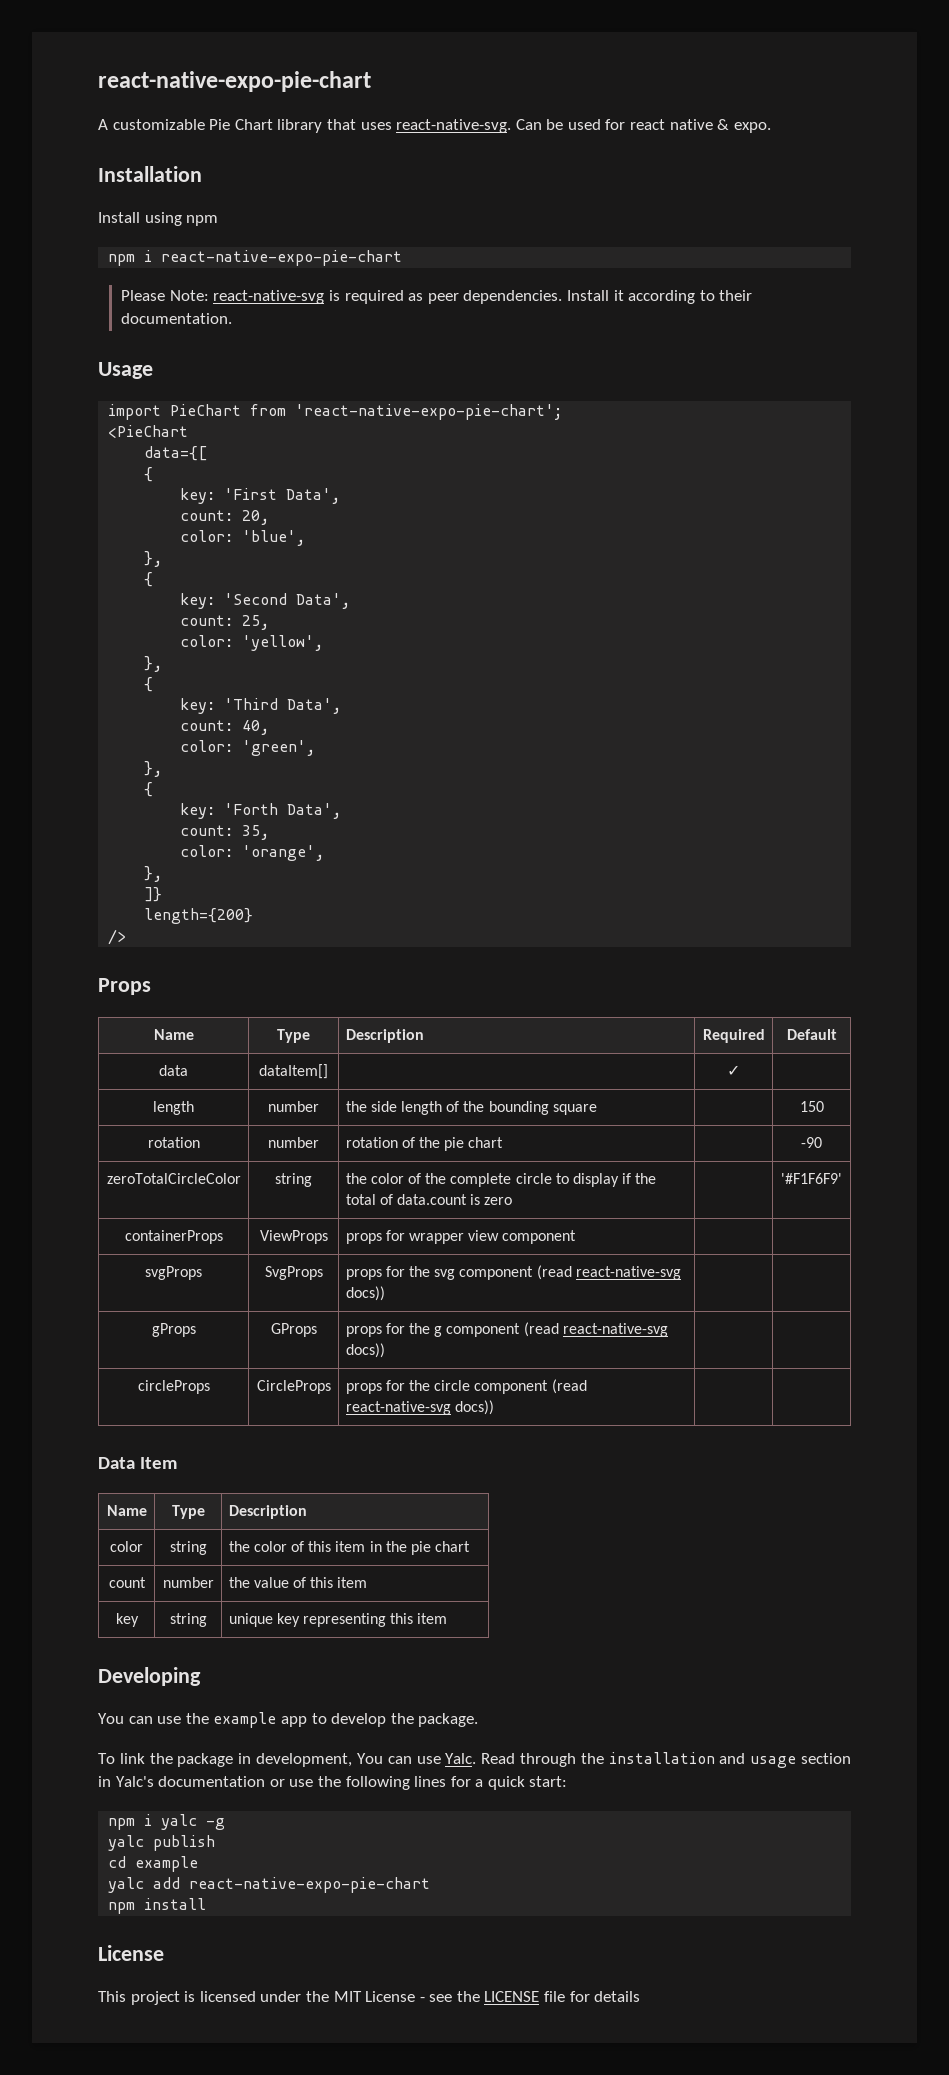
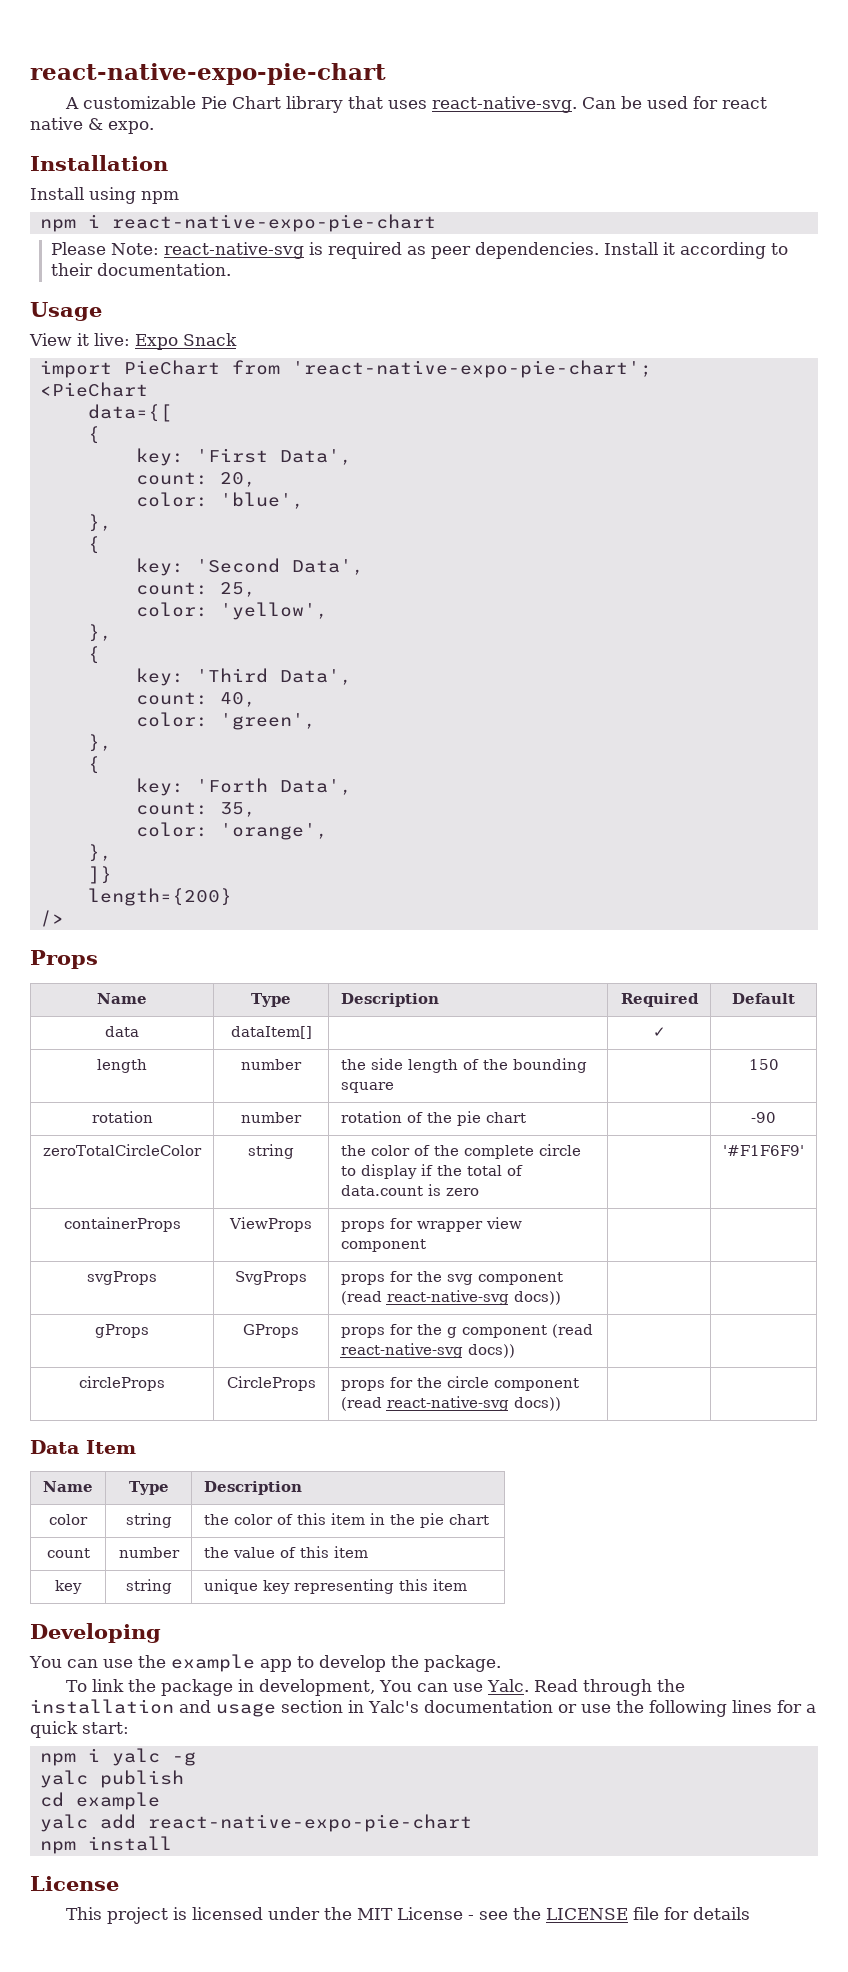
(153, 370) none -> [29,333,237,350] // View it live: Expo Snack

